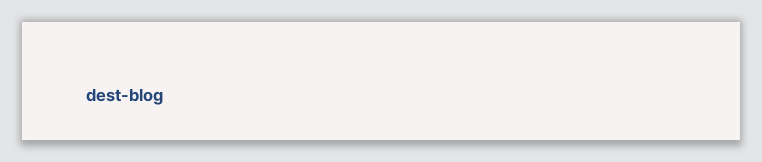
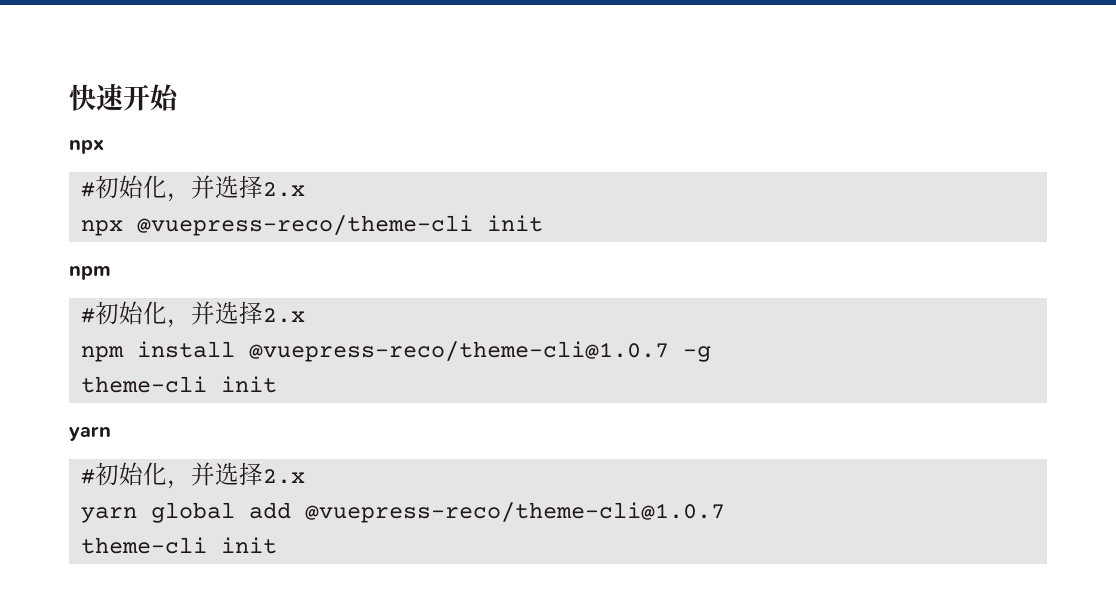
[86,88,163,105] dest-blog -> [69,83,180,111] [69,140,104,154] [81,175,305,202] [81,215,543,236] [69,266,111,280] [81,301,305,328] [81,341,711,362] [81,376,277,393] [69,426,111,441] [81,462,305,489] [81,502,725,523] [81,537,277,554] 快速开始 // npx // #初始化，并选择2.x // npx @vuepress-reco/theme-cli init // npm // #初始化，并选择2.x // npm install @vuepress-reco/theme-cli@1.0.7 -g // theme-cli init // yarn // #初始化，并选择2.x // yarn global add @vuepress-reco/theme-cli@1.0.7 // theme-cli init

